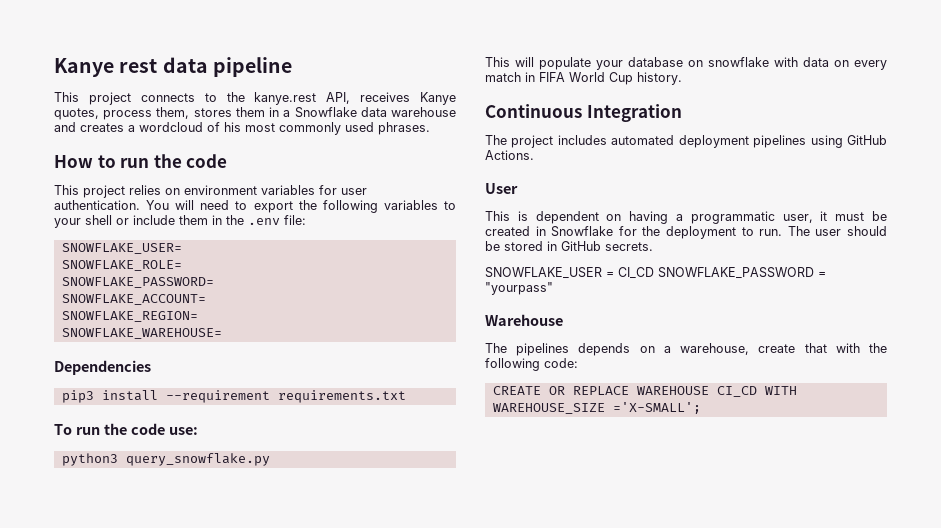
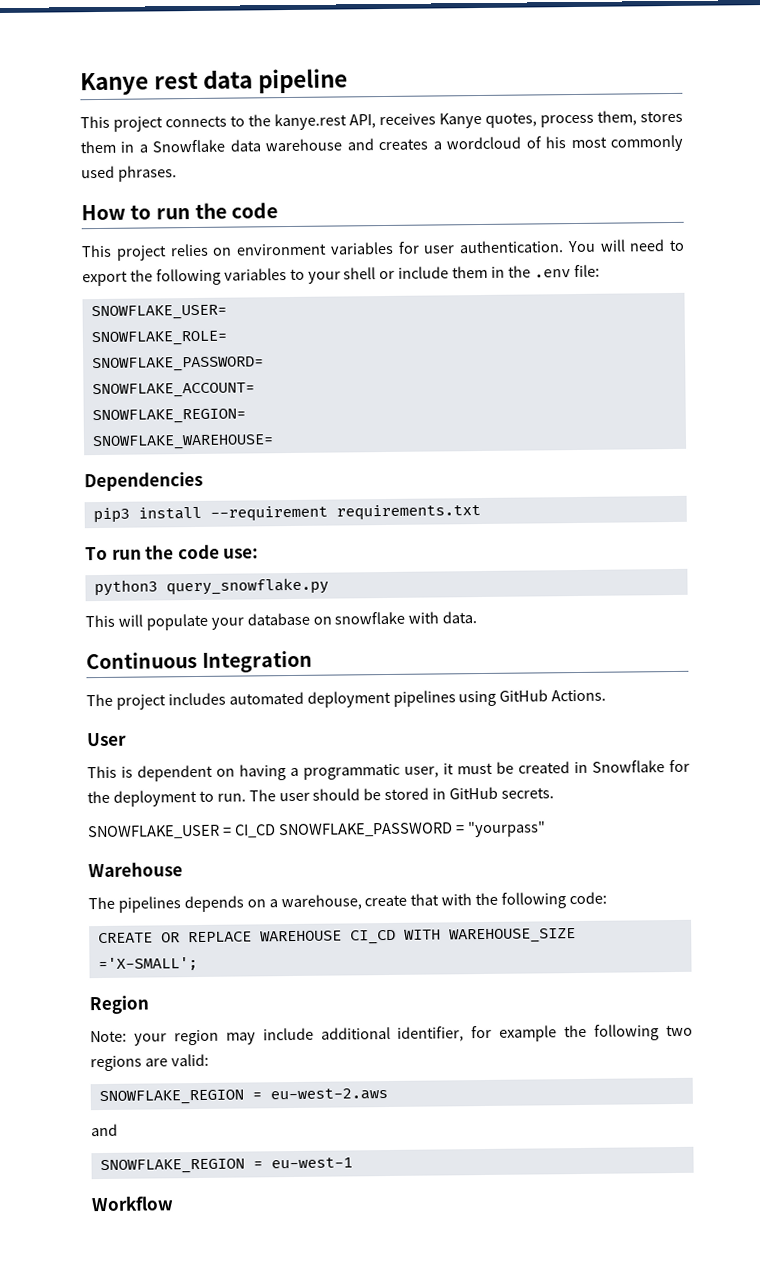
[803,57,887,70] [485,72,682,85] data on every match in FIFA World Cup history. -> [442,611,478,624] data.
(701, 408) none -> [89,995,149,1015] [90,1024,693,1046] [90,1053,209,1072] [98,1088,388,1106] [91,1123,118,1137] [99,1157,353,1175] [91,1195,174,1212] // Region // Note: your region may include additional identifier, for example the following two regions are valid: // SNOWFLAKE_REGION = eu-west-2.aws // and // SNOWFLAKE_REGION = eu-west-1 // Workflow

